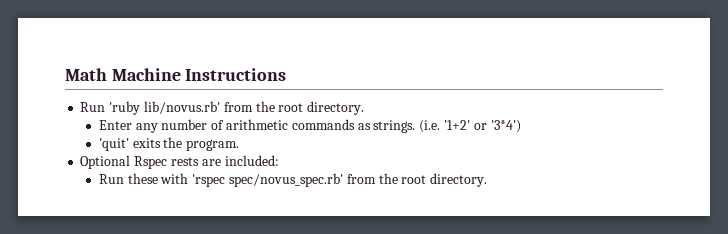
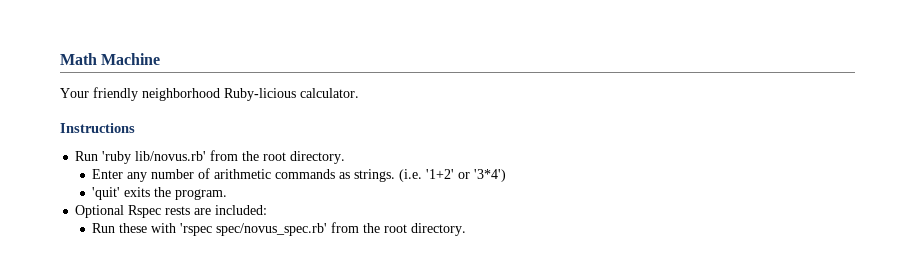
(181, 74) none -> [60,87,359,101] // Your friendly neighborhood Ruby-licious calculator. //

